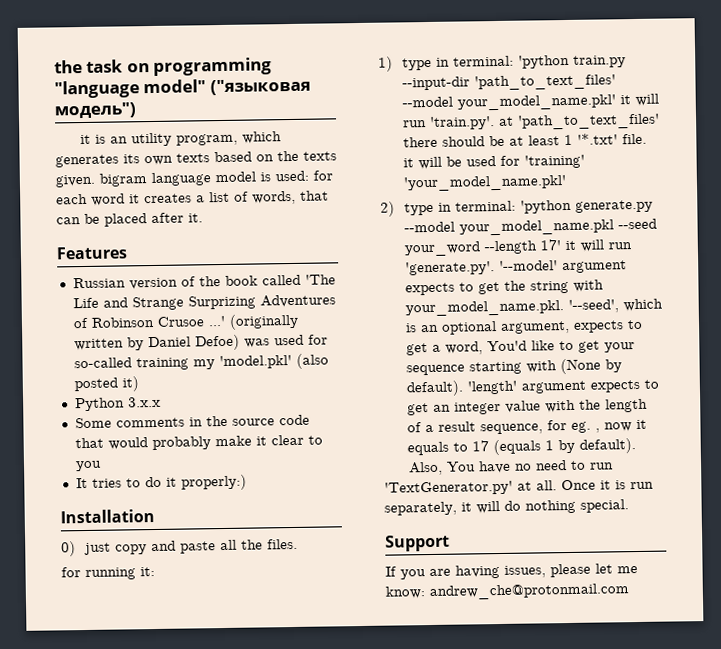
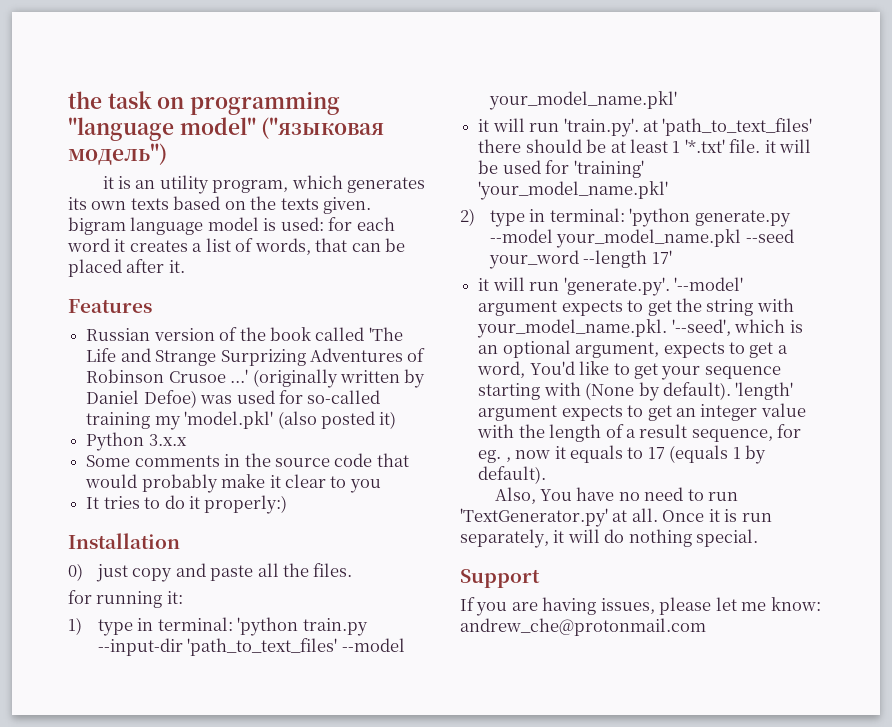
(617, 102) none -> (677, 100) //
(562, 245) none -> (672, 257) //

